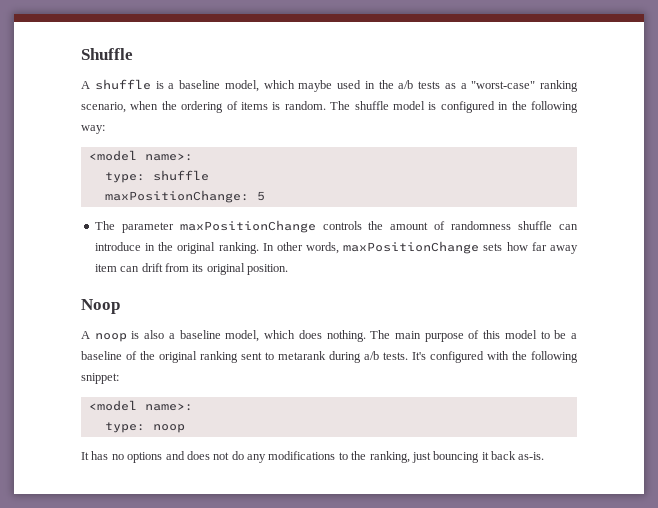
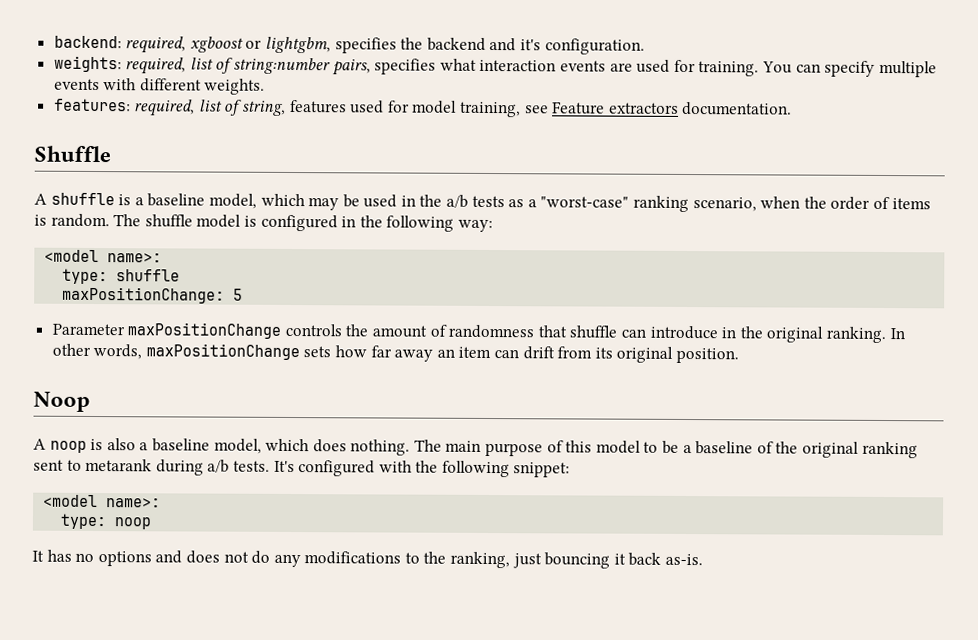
(81, 54) none -> [53,35,645,55] [53,55,937,78] [53,78,266,95] [53,98,793,118] backend: required, xgboost or lightgbm, specifies the backend and it's configuration. // weights: required, list of string:number pairs, specifies what interaction events are used for training. You can specify multiple events with different weights. // features: required, list of string, features used for model training, see Feature extractors documentation. //
[298,80,333,92] maybe -> [308,194,360,211] may be
[181,101,224,113] ordering -> [830,196,871,210] order
[94,221,174,233] The parameter -> [51,323,125,336] Parameter
(512, 225) none -> [537,325,567,338] that
(578, 249) none -> [436,348,455,358] an

